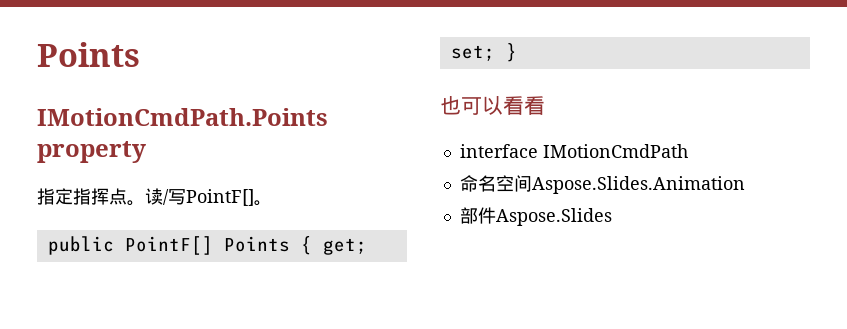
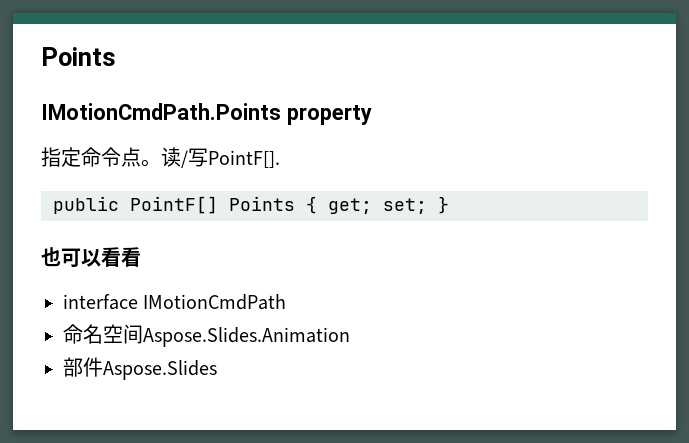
[73,188,109,205] 指挥 -> [81,147,121,167] 命令
[186,189,272,206] PointF[]。 -> [208,150,280,168] PointF[].

